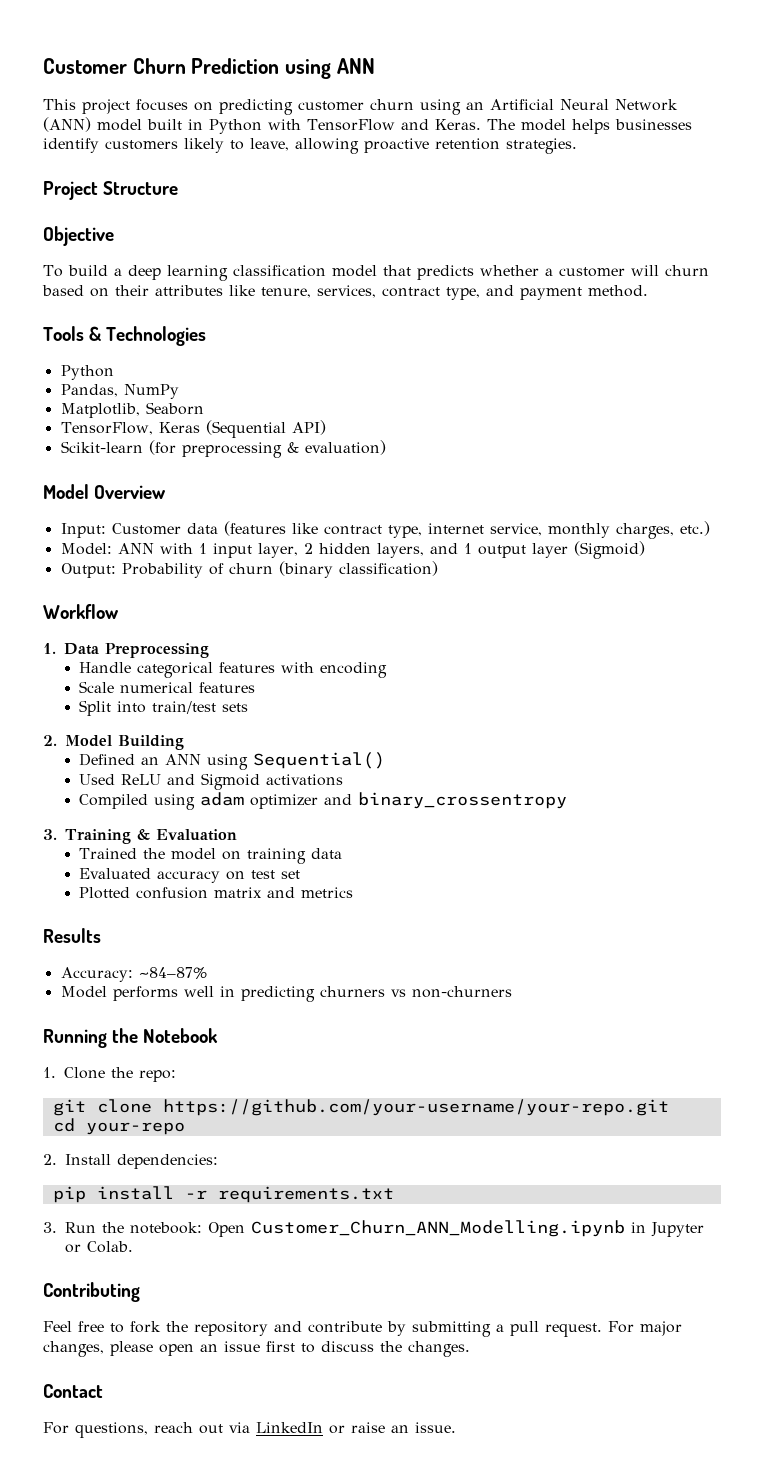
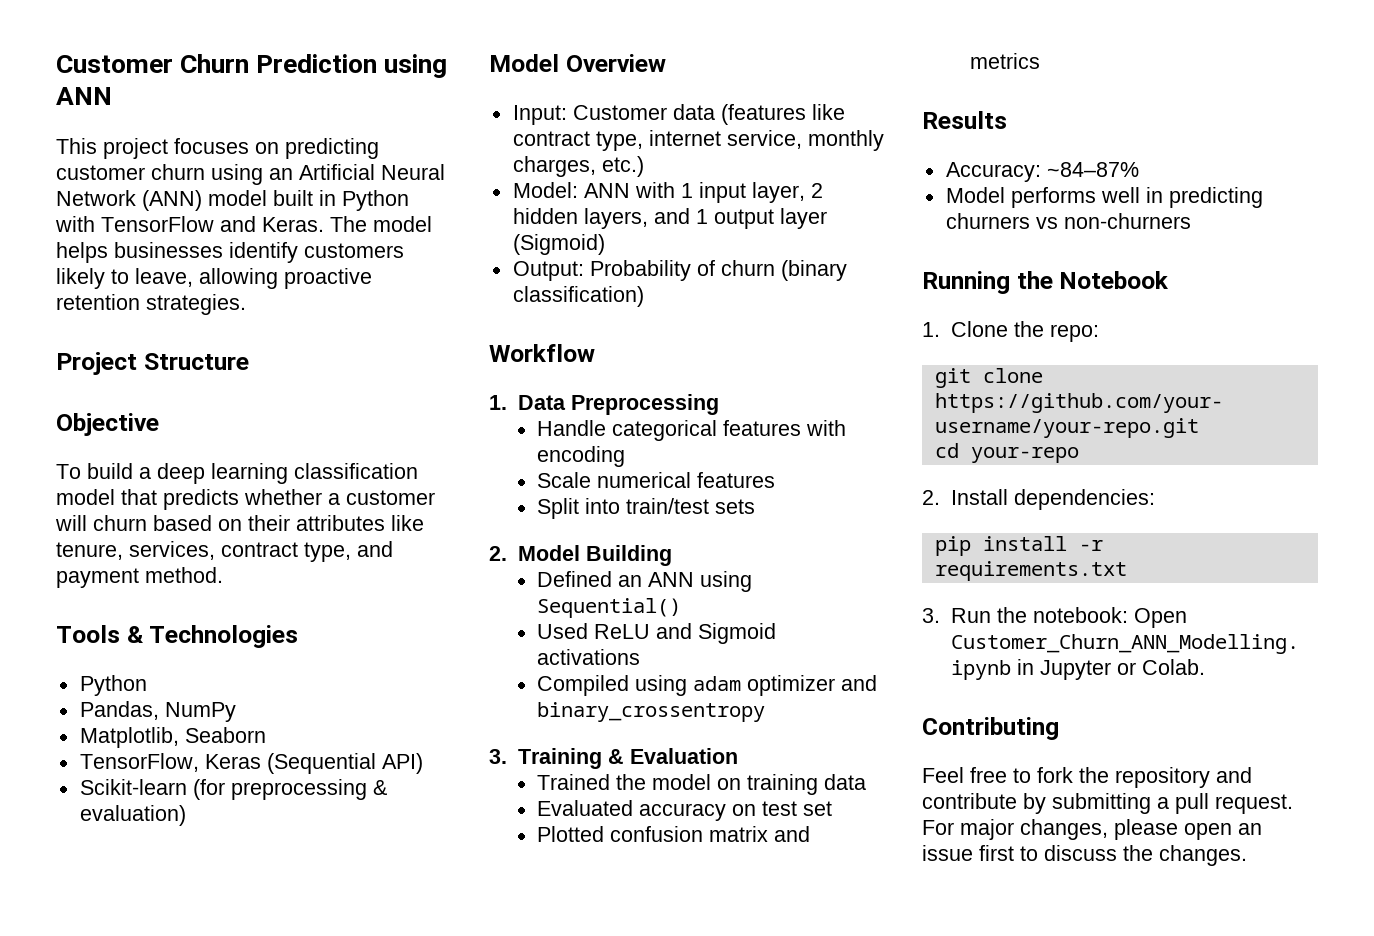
[43,1384,103,1398] [43,1422,456,1438] // Contact // For questions, reach out via LinkedIn or raise an issue. -> (1247, 855) none

